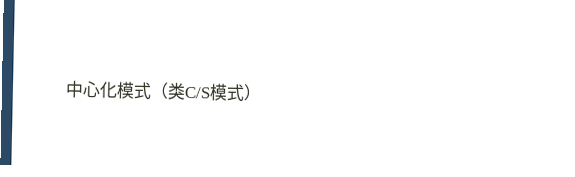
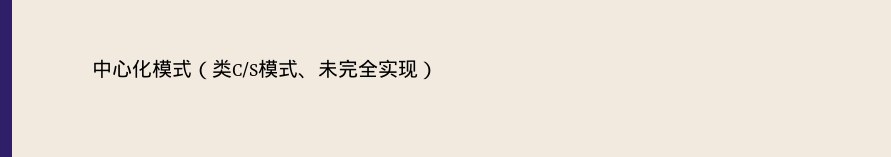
(245, 92) none -> [298,59,418,79] 、未完全实现

